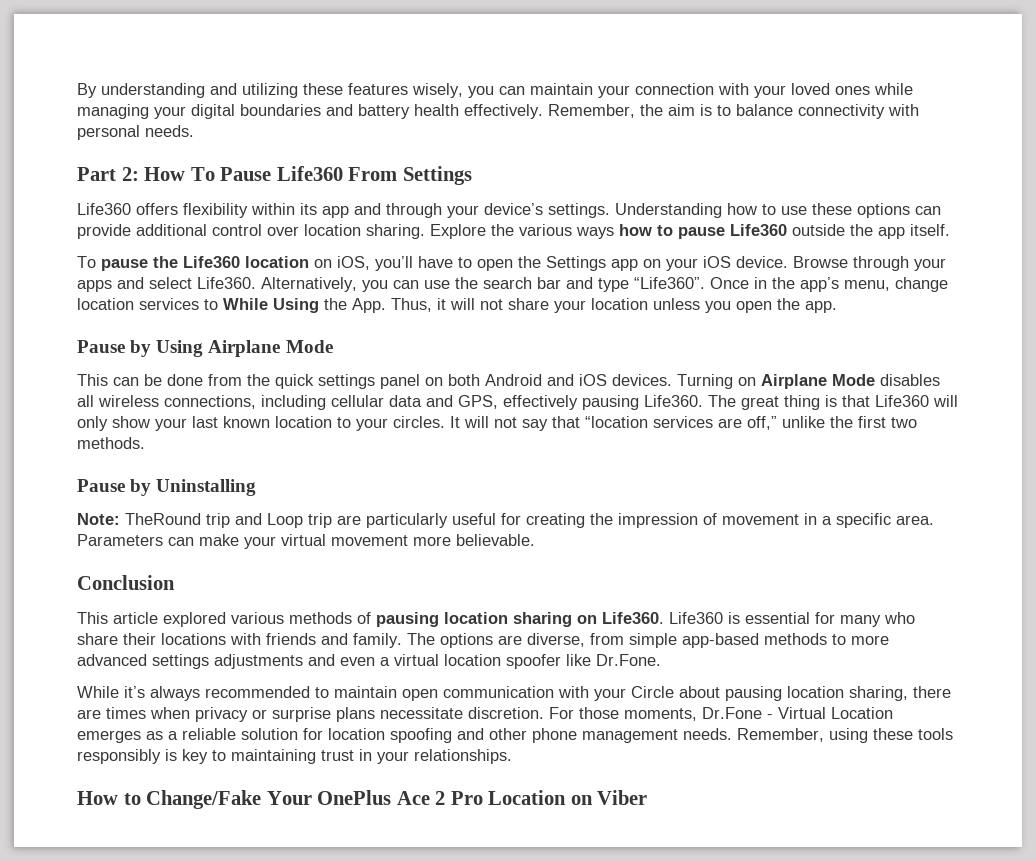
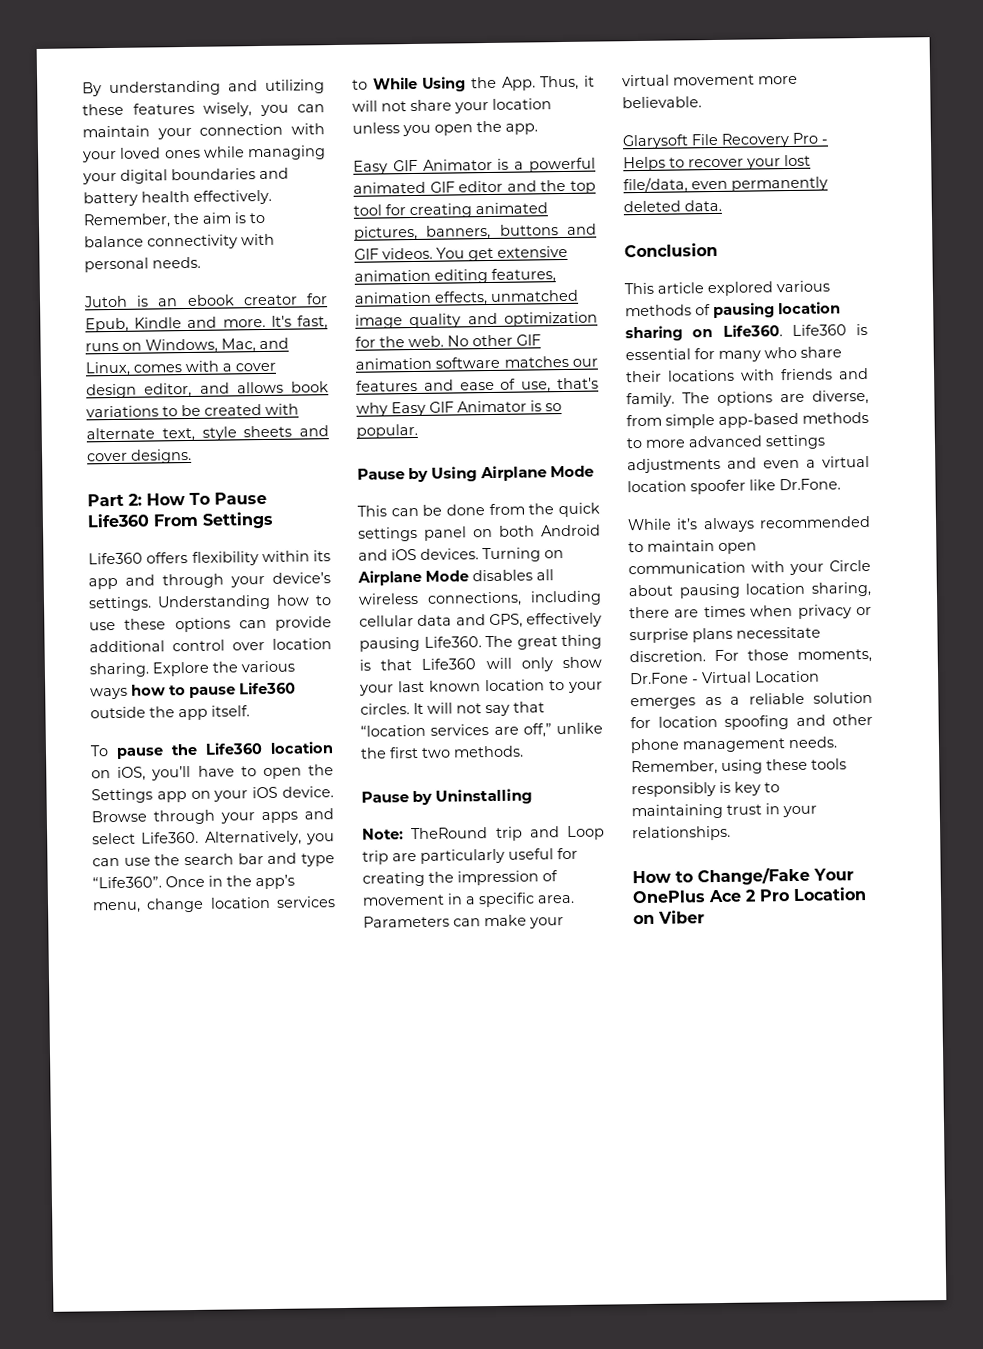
(194, 131) none -> [83,293,328,308] [85,315,328,333] [85,337,289,354] [85,360,276,377] [86,381,329,399] [86,403,299,418] [86,425,329,442] [87,448,192,464] // Jutoh is an ebook creator for Epub, Kindle and more. It's fast, runs on Windows, Mac, and Linux, comes with a cover design editor, and allows book variations to be created with alternate text, style sheets and cover designs.
(837, 307) none -> [353,157,596,175] [353,179,596,194] [353,202,548,219] [354,223,597,241] [354,245,568,262] [354,268,556,284] [354,289,579,306] [355,311,598,329] [355,334,541,348] [355,355,598,370] [356,377,599,393] [356,400,562,417] [356,423,418,439] // Easy GIF Animator is a powerful animated GIF editor and the top tool for creating animated pictures, banners, buttons and GIF videos. You get extensive animation editing features, animation effects, unmatched image quality and optimization for the web. No other GIF animation software matches our features and ease of use, that's why Easy GIF Animator is so popular.
(535, 540) none -> [622,132,828,150] [623,154,811,172] [623,176,828,194] [623,199,722,213] // Glarysoft File Recovery Pro - Helps to recover your lost file/data, even permanently deleted data.

